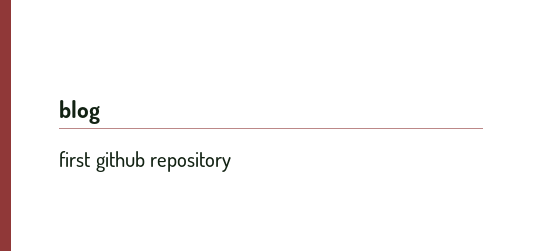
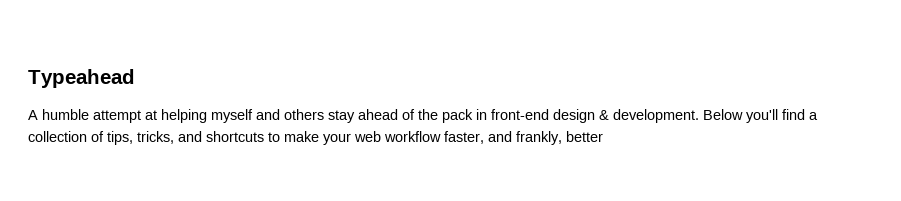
[59,100,100,124] [59,151,232,172] blog // first github repository -> [28,69,135,88] [28,109,818,123] [28,131,603,145] Typeahead // A humble attempt at helping myself and others stay ahead of the pack in front-end design & development. Below you'll find a collection of tips, tricks, and shortcuts to make your web workflow faster, and frankly, better

